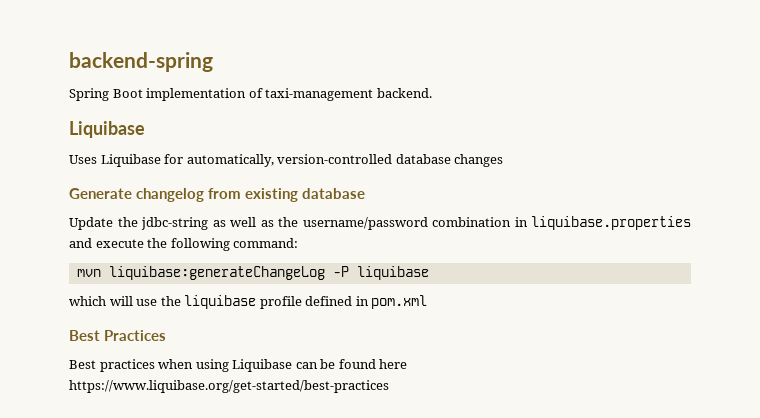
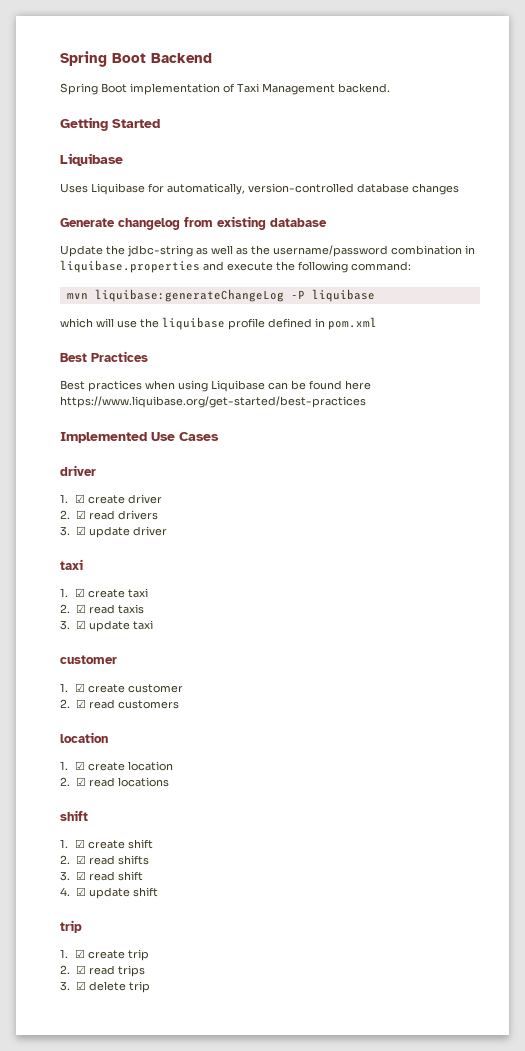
[69,52,213,72] backend-spring -> [60,51,212,67] Spring Boot Backend
[265,88,374,101] taxi-management -> [237,83,335,95] Taxi Management
(432, 93) none -> [60,117,160,131] // Getting Started
(389, 386) none -> [60,432,219,443] [60,465,96,476] [60,494,162,504] [60,510,158,520] [60,526,167,538] [60,559,83,570] [60,588,148,598] [60,604,144,614] [60,620,153,632] [60,655,117,664] [60,683,183,693] [60,699,179,709] [60,732,108,743] [60,761,173,771] [60,777,169,787] [60,810,88,821] [60,839,153,849] [60,855,149,865] [60,871,143,881] [60,887,158,899] [60,920,82,933] [60,949,149,961] [60,965,145,977] [60,981,150,993] // Implemented Use Cases // driver // 1. ☑ create driver // 2. ☑ read drivers // 3. ☑ update driver // taxi // 1. ☑ create taxi // 2. ☑ read taxis // 3. ☑ update taxi // customer // 1. ☑ create customer // 2. ☑ read customers // location // 1. ☑ create location // 2. ☑ read locations // shift // 1. ☑ create shift // 2. ☑ read shifts // 3. ☑ read shift // 4. ☑ update shift // trip // 1. ☑ create trip // 2. ☑ read trips // 3. ☑ delete trip

